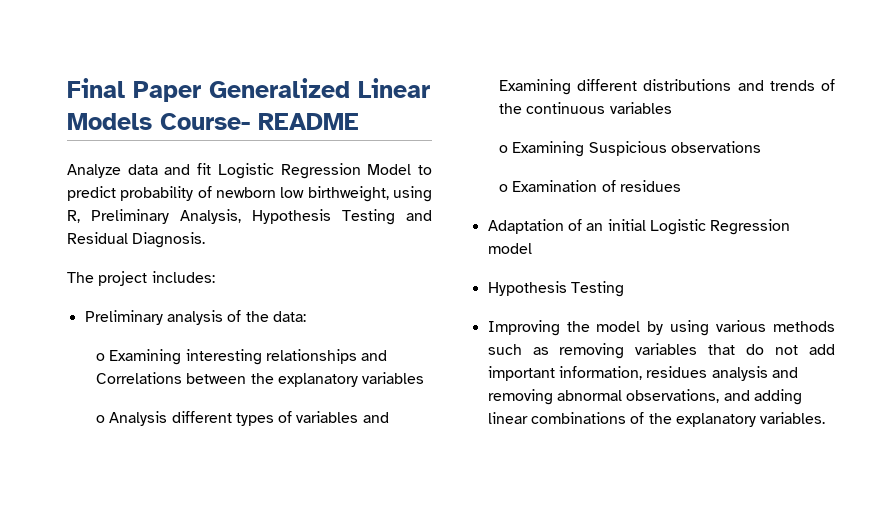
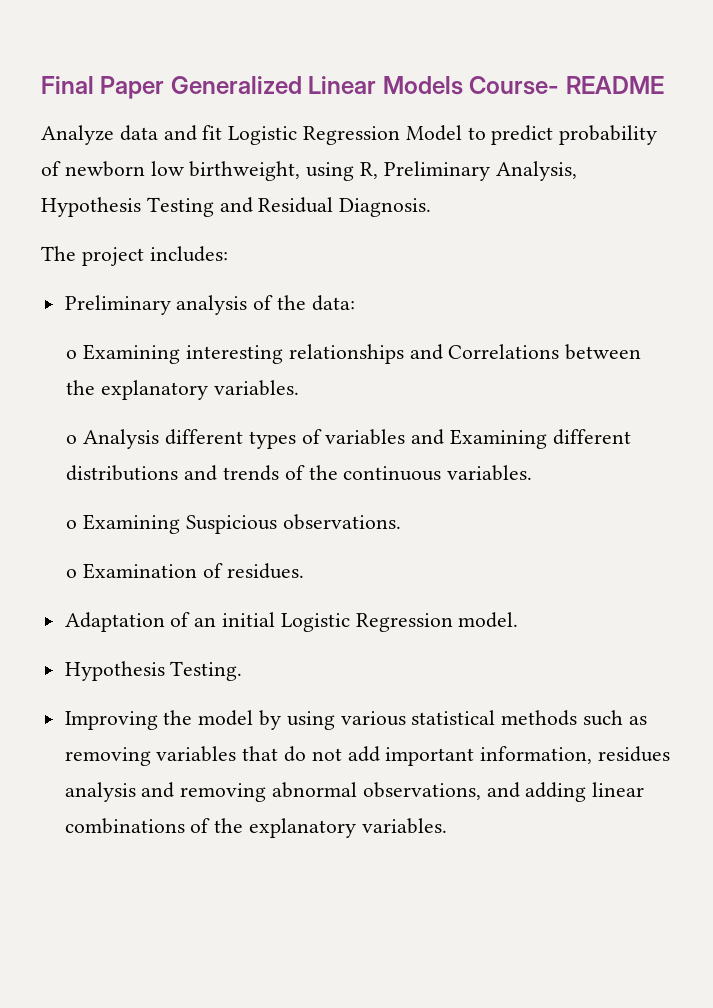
[362,372,425,384] variables -> [214,380,300,396] variables.
[609,102,672,114] variables -> [447,465,533,481] variables.
[670,141,761,153] observations -> [282,514,401,530] observations.
[619,180,681,192] residues -> [226,563,304,579] residues.
[487,243,532,254] [487,281,624,297] model // Hypothesis Testing -> [458,612,519,628] [64,661,243,681] model. // Hypothesis Testing.
(767, 326) none -> [411,710,496,725] statistical

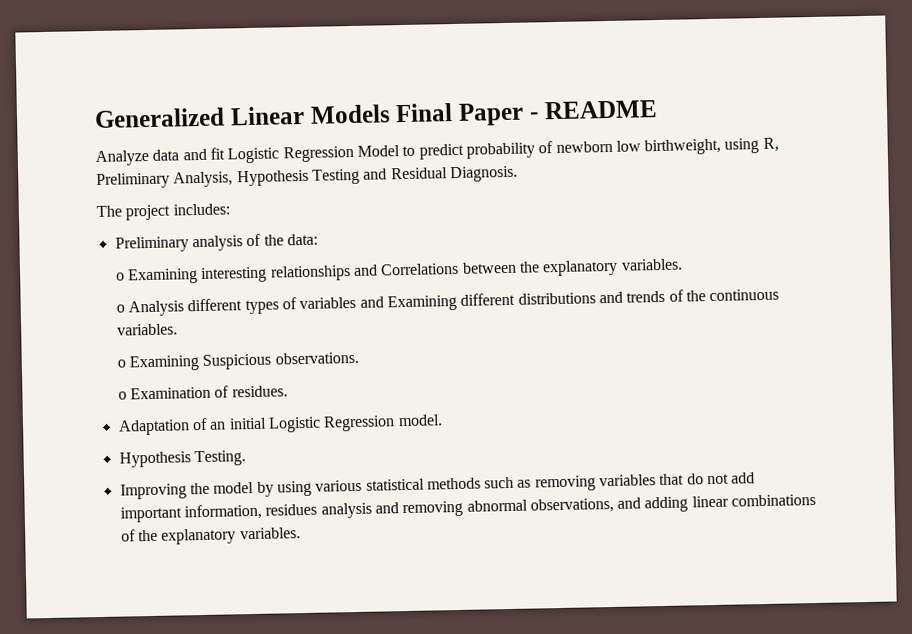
[41,76,165,99] Final Paper -> (94, 118) none
[469,76,560,95] Course- -> [395,102,539,126] Final Paper -

